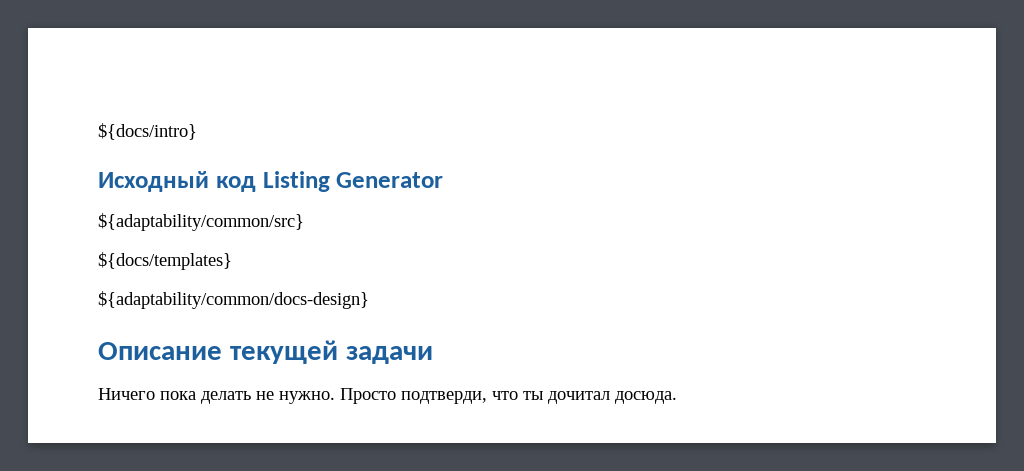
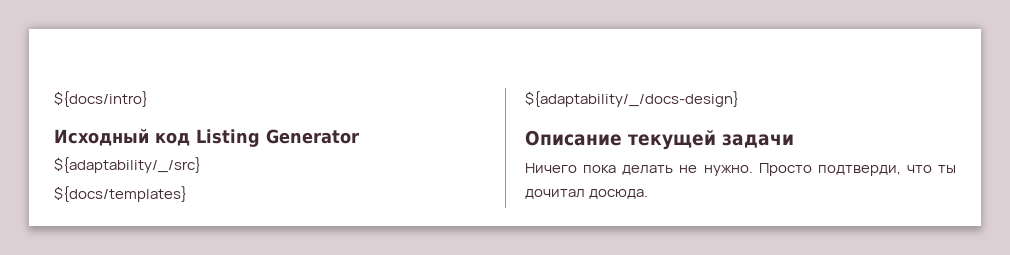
[98,213,304,231] ${adaptability/common/src} -> [54,157,201,173] ${adaptability/_/src}
[98,291,369,309] ${adaptability/common/docs-design} -> [525,91,739,107] ${adaptability/_/docs-design}

